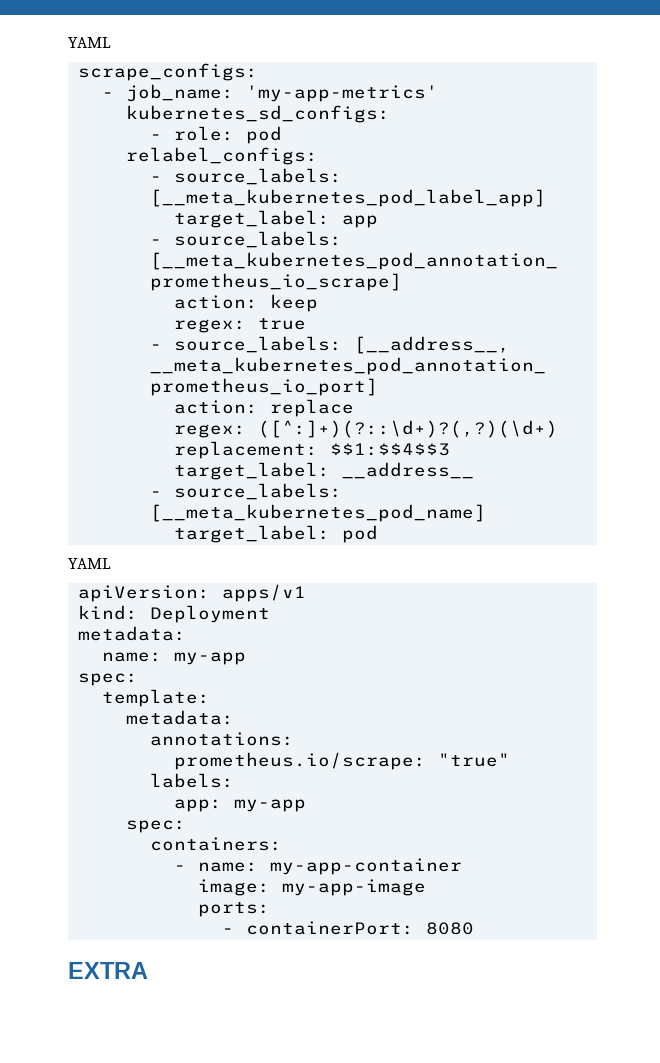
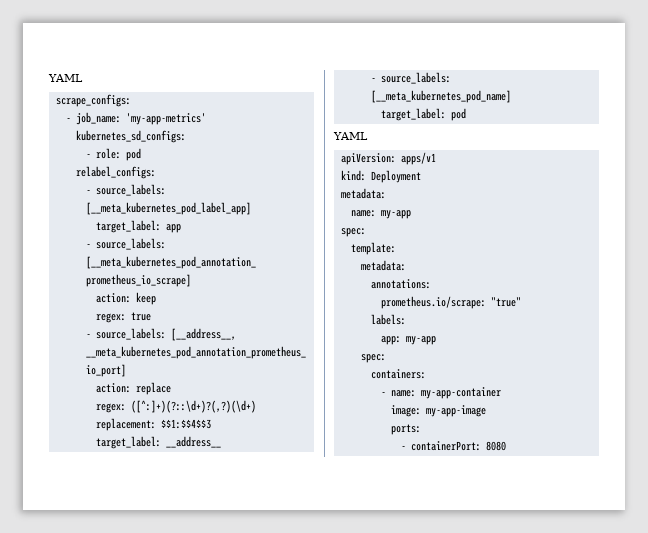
[68,962,148,979] // EXTRA -> (506, 446) none

